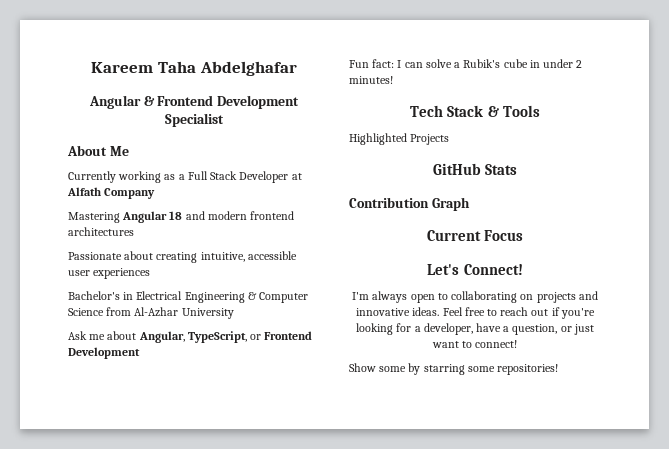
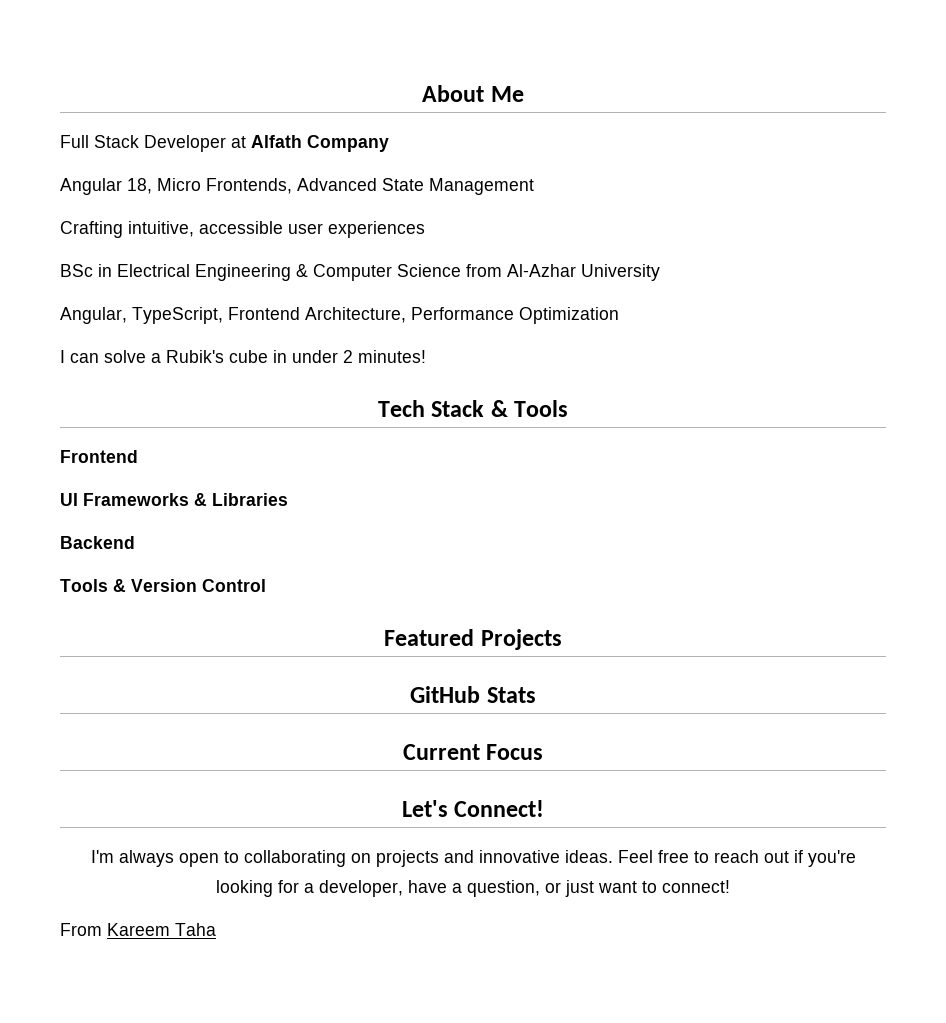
[91,61,297,76] [89,95,299,109] [165,113,224,127] [67,145,129,156] [68,171,185,183] Kareem Taha Abdelghafar // Angular & Frontend Development Specialist // About Me // Currently working as a -> [422,85,524,102] About Me //
[68,211,295,223] [68,227,134,236] [68,251,198,263] Mastering Angular 18 and modern frontend architectures // Passionate about creating -> [60,178,534,195] [60,221,123,238] Angular 18, Micro Frontends, Advanced State Management // Crafting
[68,291,120,300] Bachelor's -> [60,264,93,277] BSc
[68,331,313,343] [68,347,140,359] [349,59,395,68] Ask me about Angular, TypeScript, or Frontend Development // Fun fact: -> [60,307,619,324] Angular, TypeScript, Frontend Architecture, Performance Optimization //
[349,133,407,145] Highlighted -> [60,450,138,463] [60,493,288,506] [60,536,135,549] [60,579,266,592] [384,629,475,646] Frontend // UI Frameworks & Libraries // Backend // Tools & Version Control // Featured
[349,197,470,211] // Contribution Graph -> (536, 695) none
[349,363,559,375] Show some by starring some repositories! -> [60,923,216,936] From Kareem Taha

